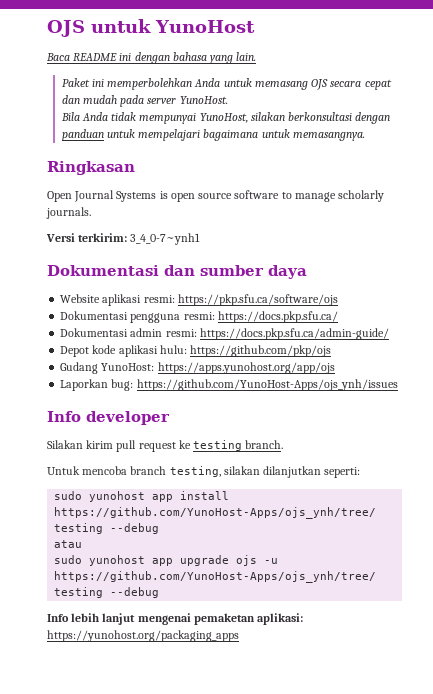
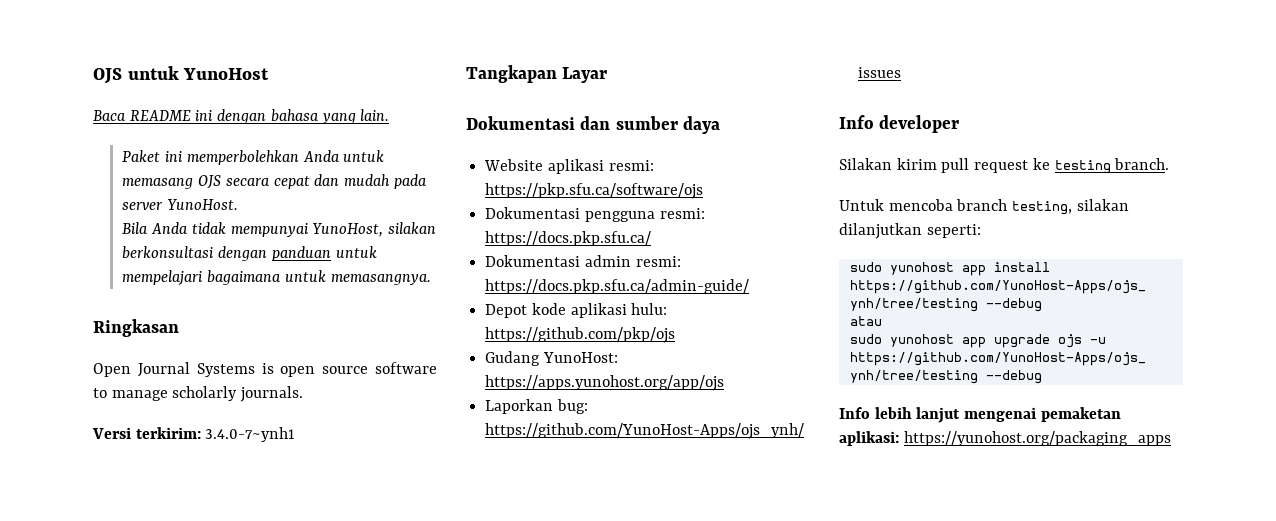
[130,233,201,245] 3_4_0-7~ynh1 -> [205,427,296,442] [466,65,608,83] 3.4.0-7~ynh1 // Tangkapan Layar

